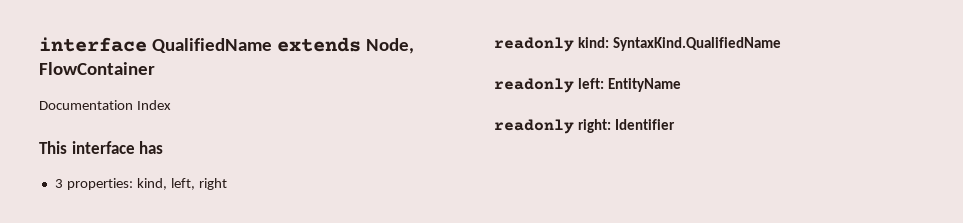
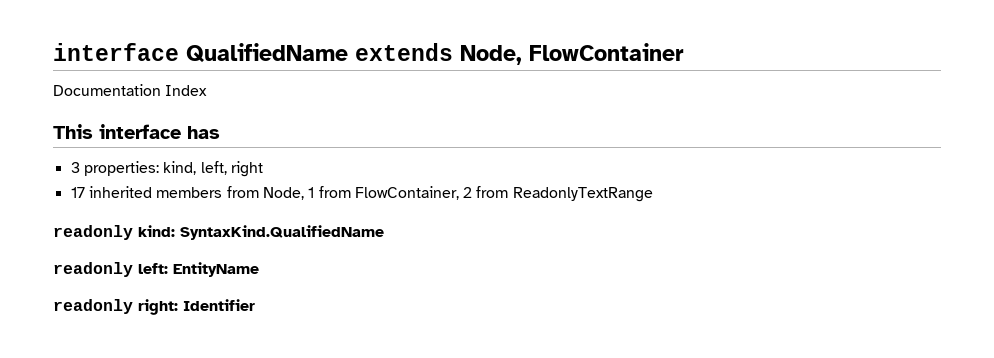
(227, 184) none -> [70,186,653,202] // 17 inherited members from Node, 1 from FlowContainer, 2 from ReadonlyTextRange

